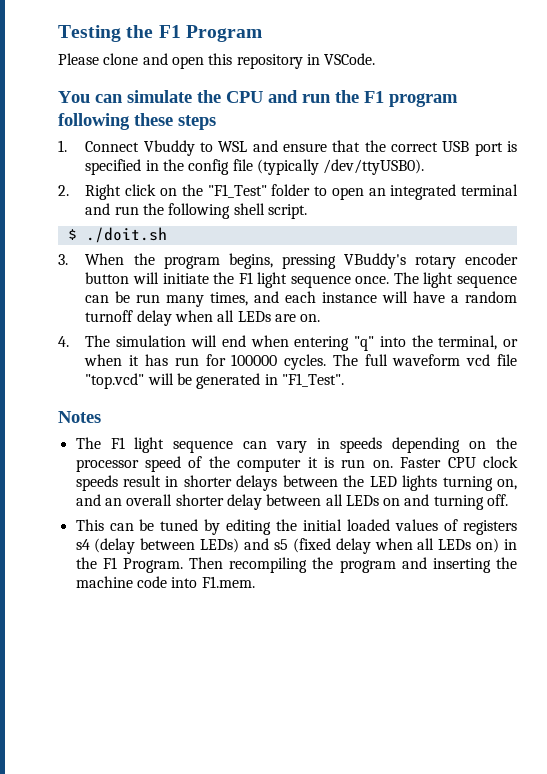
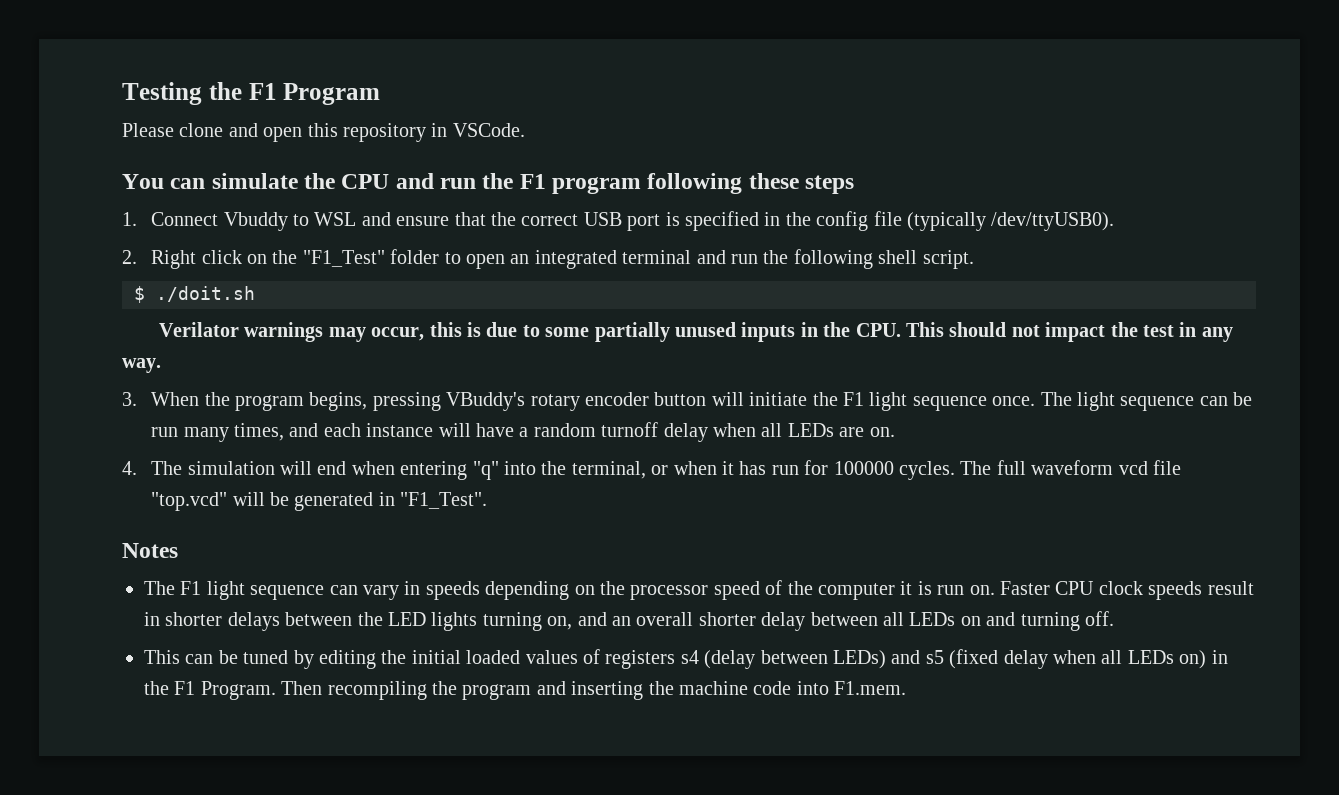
(167, 235) none -> [158,322,1233,342] [122,358,161,373] // Verilator warnings may occur, this is due to some partially unused inputs in the CPU. This should not impact the test in any way.

